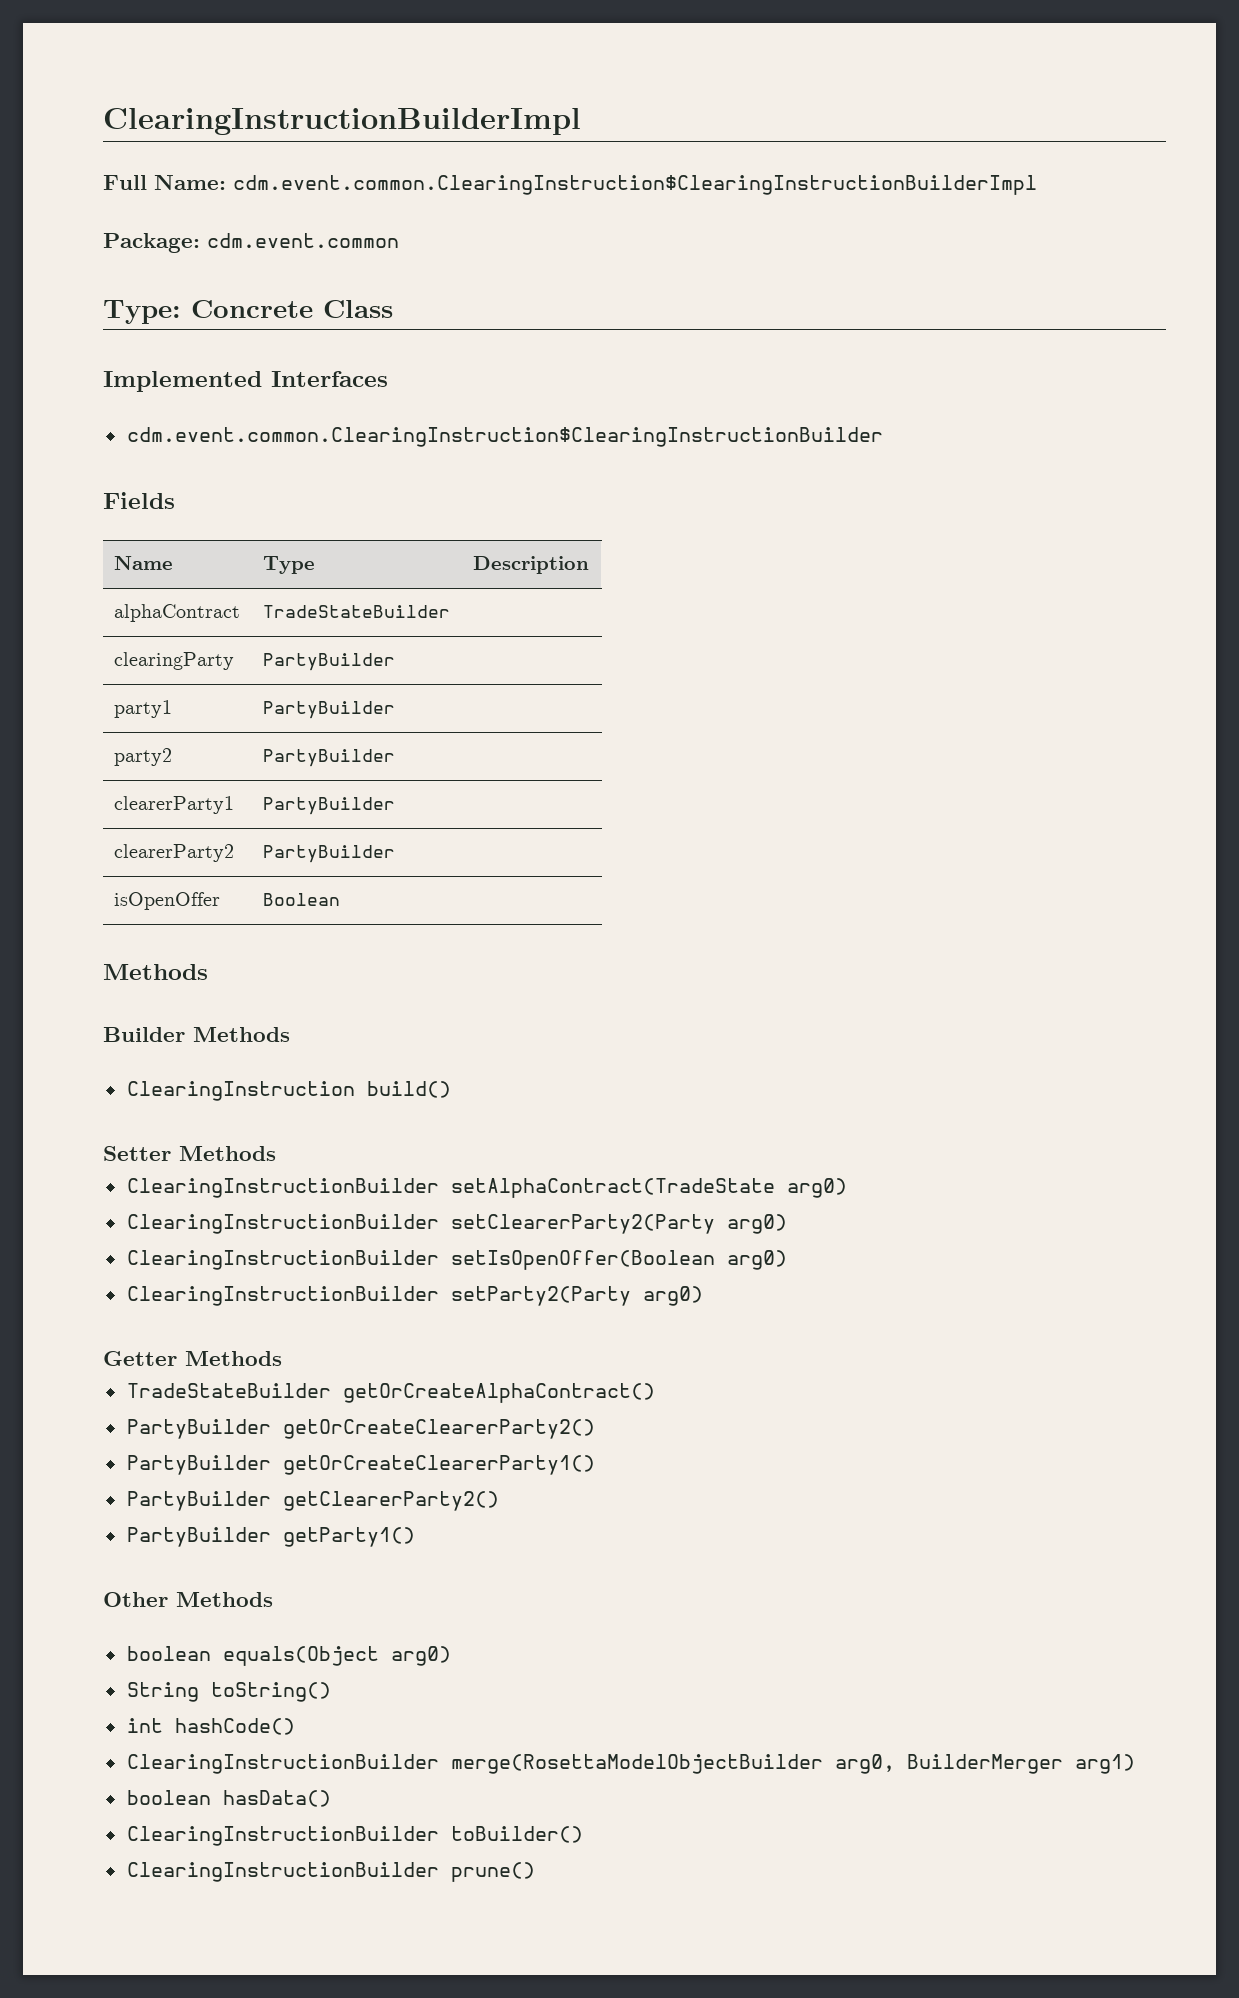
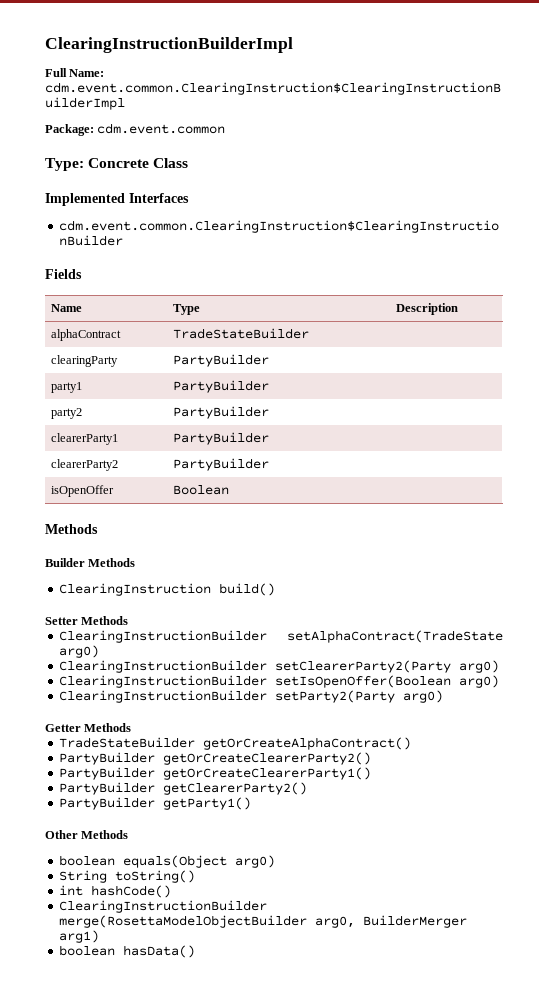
[126,1826,583,1846] [126,1862,535,1882] // ClearingInstructionBuilder toBuilder() // ClearingInstructionBuilder prune() -> (195, 951) none

